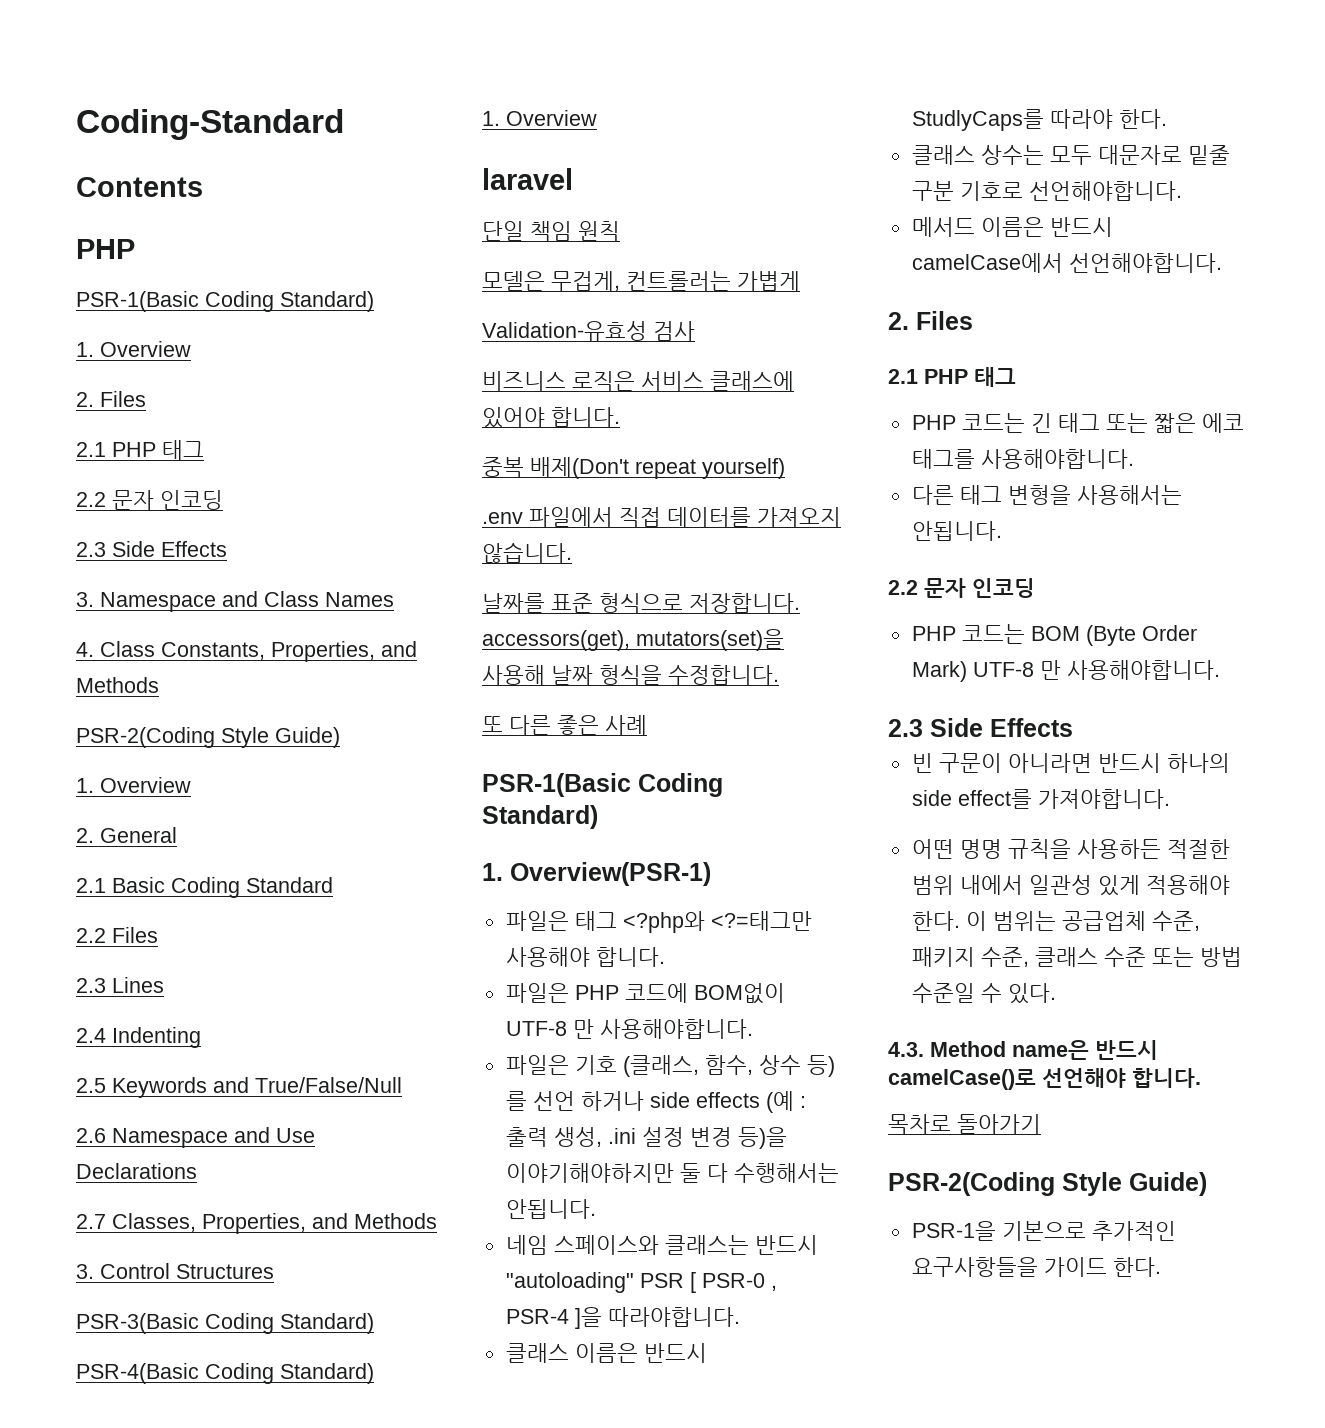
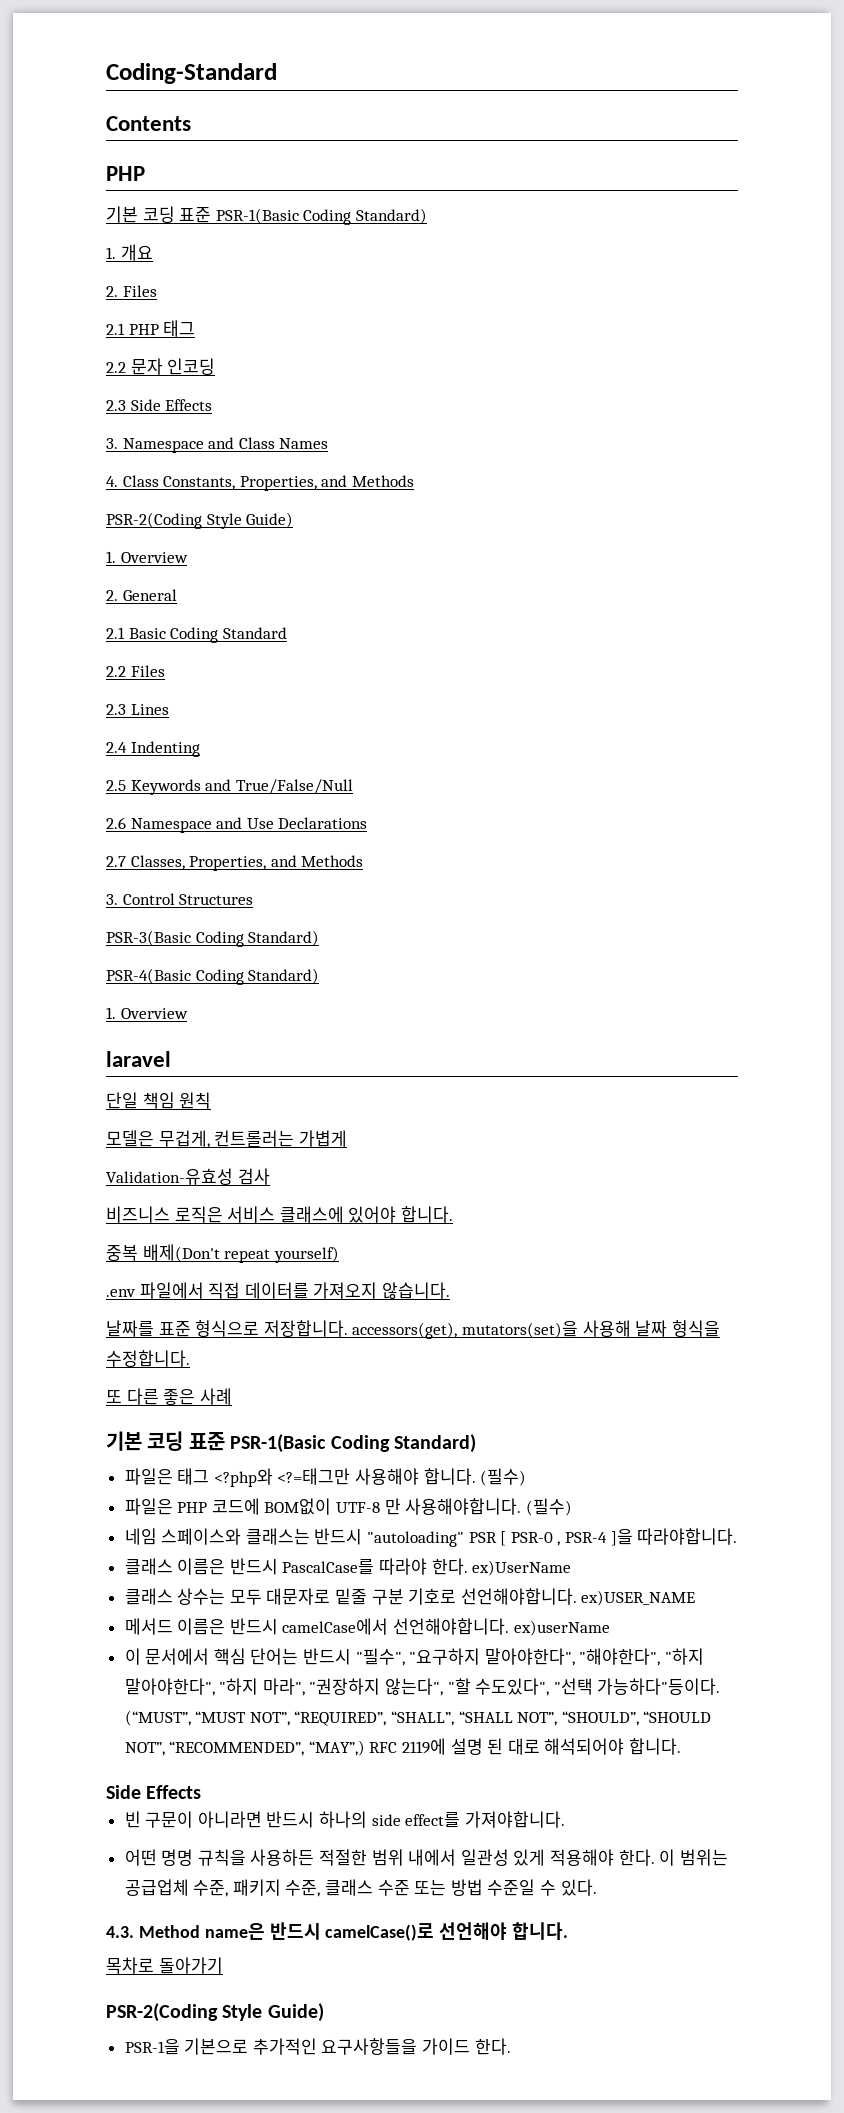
[76,291,374,312] [76,341,191,357] PSR-1(Basic Coding Standard) // 1. Overview -> [106,206,427,225] [106,244,153,261] 기본 코딩 표준 PSR-1(Basic Coding Standard) // 1. 개요
[482,773,723,797] [482,805,598,829] [482,862,711,886] PSR-1(Basic Coding Standard) // 1. Overview(PSR-1) -> [106,1431,476,1453] 기본 코딩 표준 PSR-1(Basic Coding Standard)
(665, 957) none -> [480,1468,527,1486] (필수)
[505,1055,835,1077] [505,1091,806,1113] [505,1127,787,1149] [505,1163,839,1183] [505,1199,596,1219] // 파일은 기호 (클래스, 함수, 상수 등) 를 선언 하거나 side effects (예 : 출력 생성, .ini 설정 변경 등)을 이야기해야하지만 둘 다 수행해서는 안됩니다. -> [525,1498,572,1516] (필수)
[911,109,1044,131] StudlyCaps를 -> [282,1559,375,1575] PascalCase를
(1167, 119) none -> [472,1560,572,1576] ex)UserName
(1182, 191) none -> [581,1590,696,1606] ex)USER_NAME
[888,311,973,330] [888,367,1016,387] [911,413,1244,433] [911,449,1134,469] [911,485,1182,505] [911,521,1002,541] [888,578,1035,598] [911,624,1197,646] [911,660,1220,682] [888,719,923,737] // 2. Files // 2.1 PHP 태그 // PHP 코드는 긴 태그 또는 짧은 에코 태그를 사용해야합니다. // 다른 태그 변형을 사용해서는 안됩니다. // 2.2 문자 인코딩 // PHP 코드는 BOM (Byte Order Mark) UTF-8 만 사용해야합니다. // 2.3 -> [513,1620,610,1636] [124,1648,705,1666] [124,1678,721,1696] [124,1710,712,1726] [124,1738,682,1756] ex)userName // 이 문서에서 핵심 단어는 반드시 "필수", "요구하지 말아야한다", "해야한다", "하지 말아야한다", "하지 마라", "권장하지 않는다", "할 수도있다", "선택 가능하다"등이다. (“MUST”, “MUST NOT”, “REQUIRED”, “SHALL”, “SHALL NOT”, “SHOULD”, “SHOULD NOT”, “RECOMMENDED”, “MAY”,) RFC 2119에 설명 된 대로 해석되어야 합니다. //

